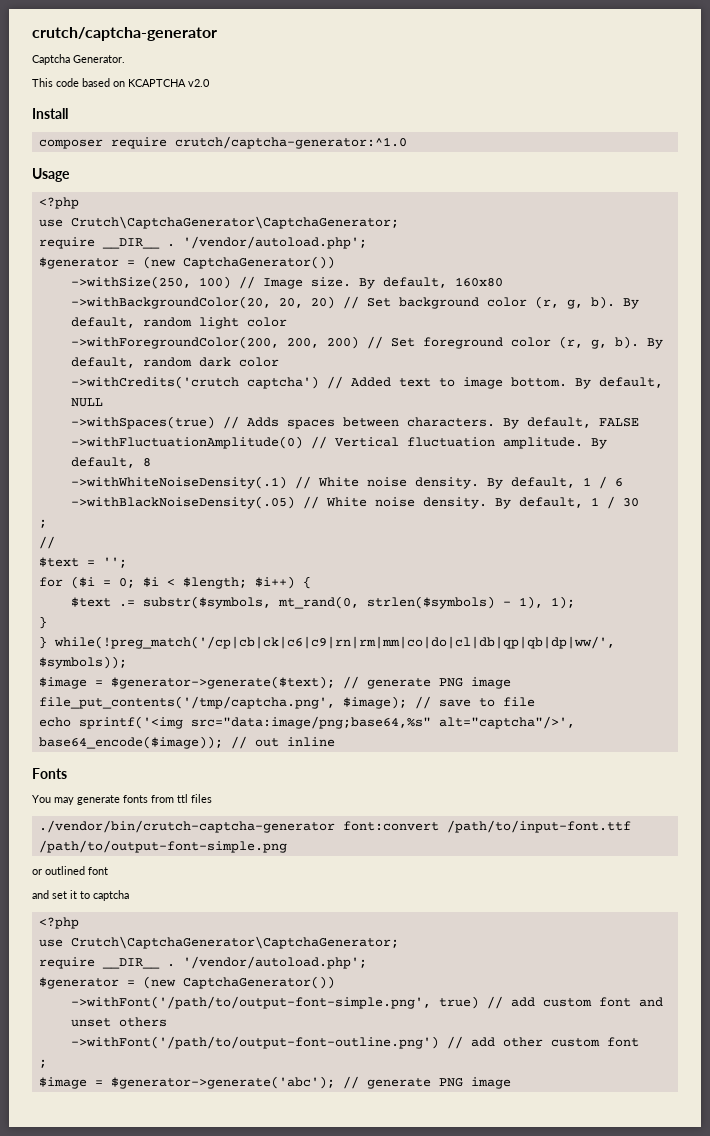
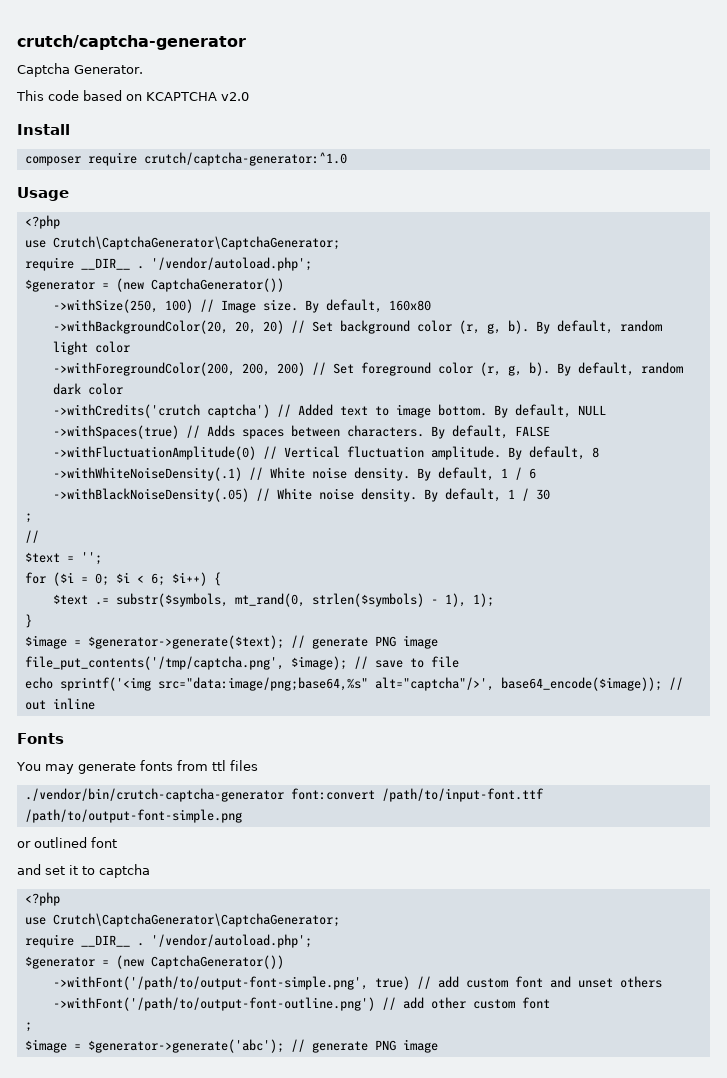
[182,577,247,589] $length; -> [150,573,165,586] 6;
[38,636,615,649] [38,656,127,669] // } while(!preg_match('/cp|cb|ck|c6|c9|rn|rm|mm|co|do|cl|db|qp|qb|dp|ww/', $symbols)); -> (32, 621) none

